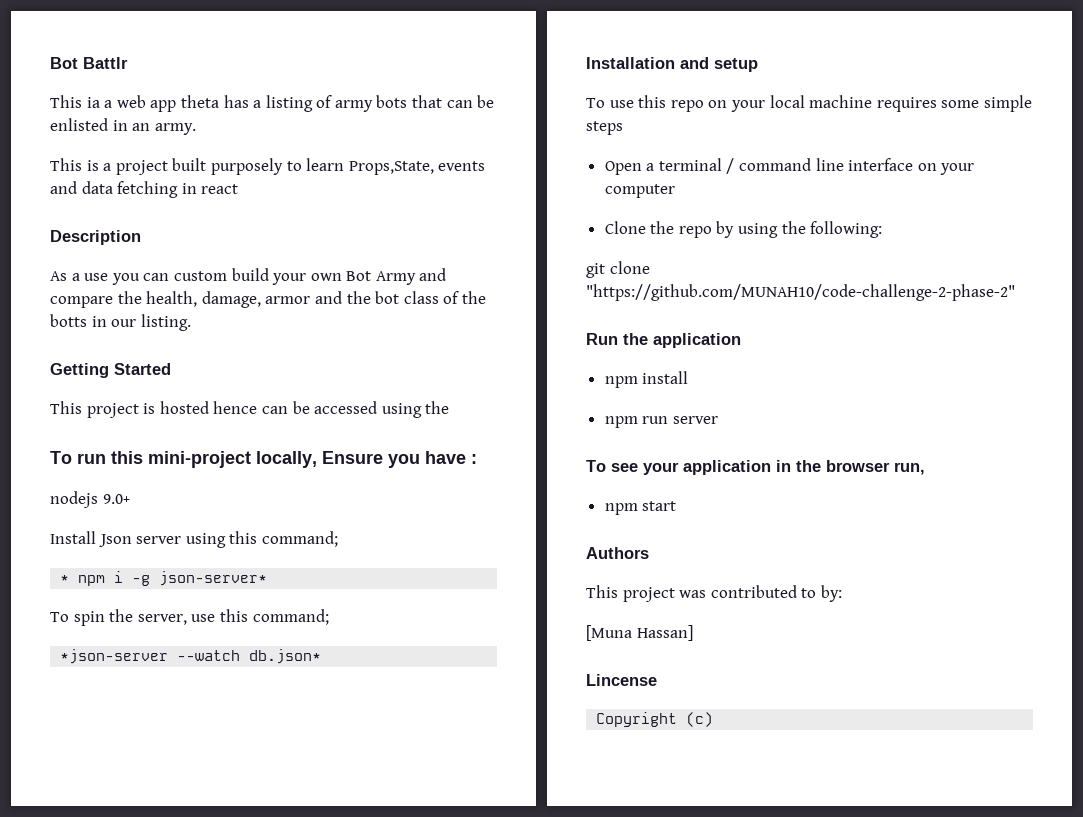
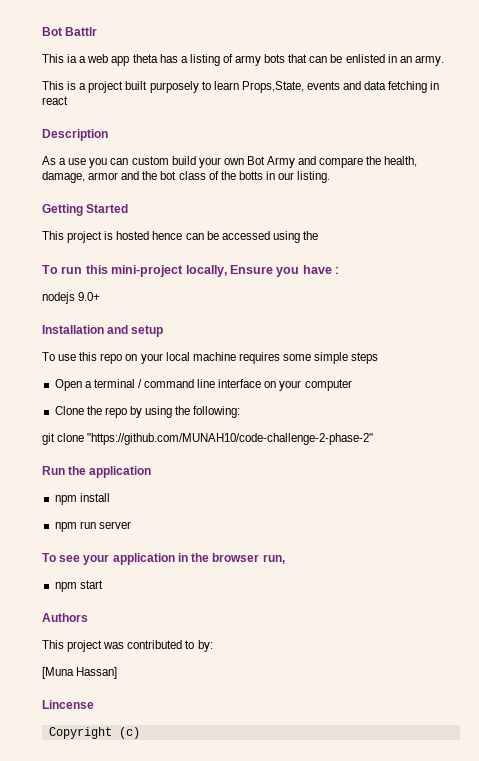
[50,531,338,548] [60,571,268,586] [50,609,329,626] [60,649,322,664] // Install Json server using this command; // * npm i -g json-server* // To spin the server, use this command; // *json-server --watch db.json* -> (101, 296) none

